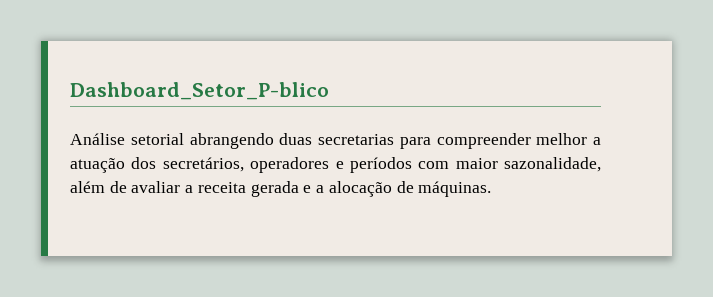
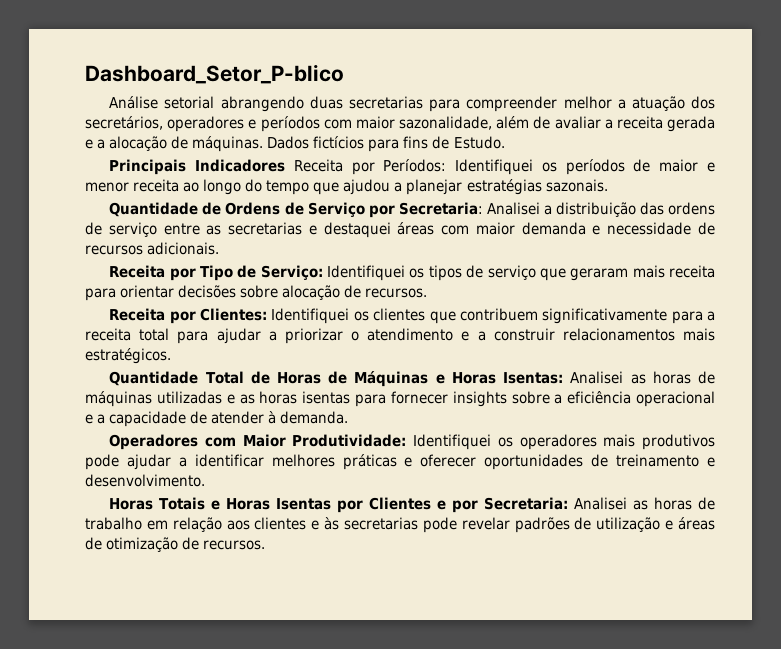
(492, 189) none -> [267,136,505,152] [109,159,715,175] [85,179,608,195] [109,202,715,218] [85,222,715,238] [85,242,220,255] [109,265,715,281] [85,285,428,301] [109,308,715,324] [85,328,715,344] [85,348,171,364] [109,371,716,387] [85,391,715,407] [85,411,349,427] [109,434,715,450] [85,454,715,470] [85,474,205,487] [109,497,715,513] [85,517,716,533] [85,537,266,552] Dados fictícios para fins de Estudo. // Principais Indicadores Receita por Períodos: Identifiquei os períodos de maior e menor receita ao longo do tempo que ajudou a planejar estratégias sazonais. // Quantidade de Ordens de Serviço por Secretaria: Analisei a distribuição das ordens de serviço entre as secretarias e destaquei áreas com maior demanda e necessidade de recursos adicionais. // Receita por Tipo de Serviço: Identifiquei os tipos de serviço que geraram mais receita para orientar decisões sobre alocação de recursos. // Receita por Clientes: Identifiquei os clientes que contribuem significativamente para a receita total para ajudar a priorizar o atendimento e a construir relacionamentos mais estratégicos. // Quantidade Total de Horas de Máquinas e Horas Isentas: Analisei as horas de máquinas utilizadas e as horas isentas para fornecer insights sobre a eficiência operacional e a capacidade de atender à demanda. // Operadores com Maior Produtividade: Identifiquei os operadores mais produtivos pode ajudar a identificar melhores práticas e oferecer oportunidades de treinamento e desenvolvimento. // Horas Totais e Horas Isentas por Clientes e por Secretaria: Analisei as horas de trabalho em relação aos clientes e às secretarias pode revelar padrões de utilização e áreas de otimização de recursos.

